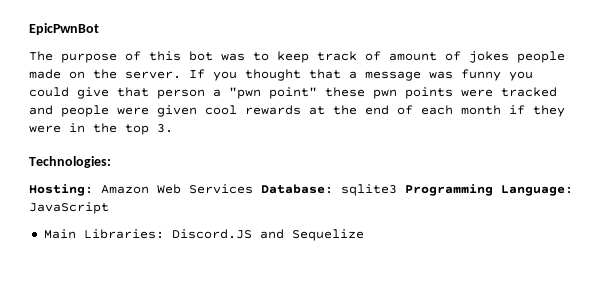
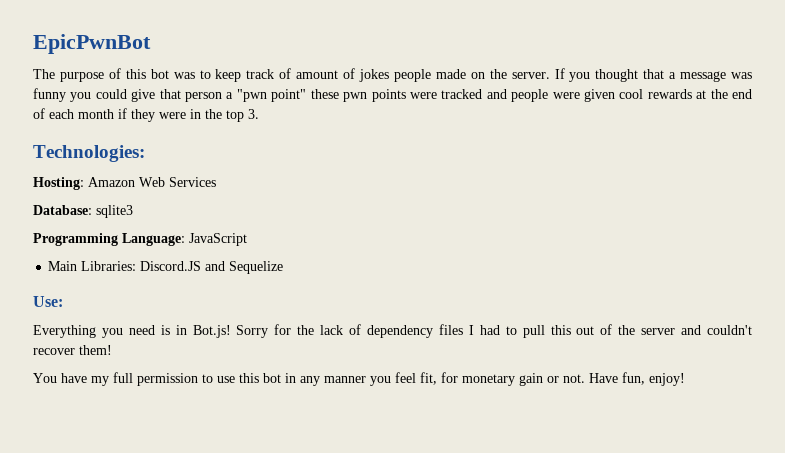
(253, 189) none -> (216, 182) //
(397, 190) none -> (133, 211) //
(364, 235) none -> [33,296,63,307] [33,324,753,338] [33,345,112,355] [33,372,685,386] // Use: // Everything you need is in Bot.js! Sorry for the lack of dependency files I had to pull this out of the server and couldn't recover them! // You have my full permission to use this bot in any manner you feel fit, for monetary gain or not. Have fun, enjoy!

